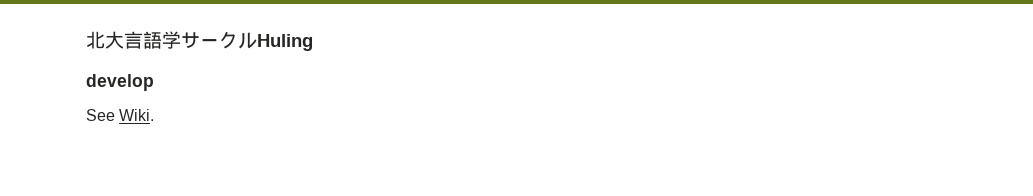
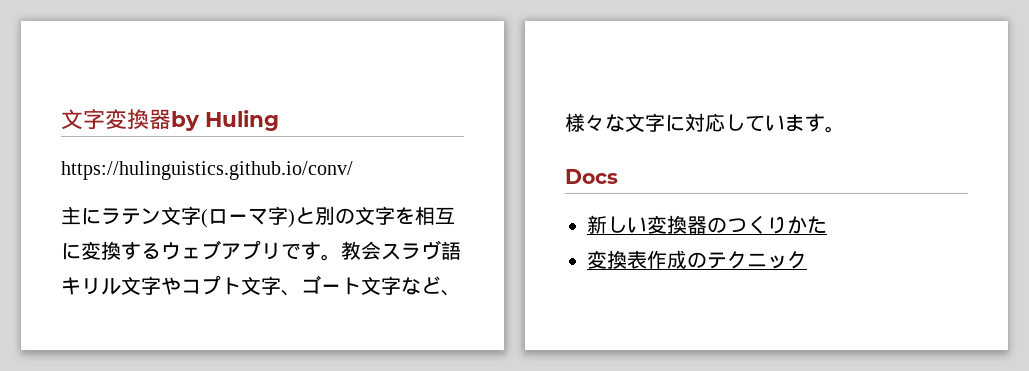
[86,31,313,51] [86,74,154,91] [86,109,155,121] 北大言語学サークルHuling // develop // See Wiki. -> [61,109,279,131] [61,161,353,180] [61,206,455,228] [61,240,461,261] [61,275,461,296] [565,113,845,133] [565,169,618,184] [587,215,827,234] [587,250,807,269] 文字変換器by Huling // https://hulinguistics.github.io/conv/ // 主にラテン文字(ローマ字)と別の文字を相互に変換するウェブアプリです。教会スラヴ語キリル文字やコプト文字、ゴート文字など、様々な文字に対応しています。 // Docs // 新しい変換器のつくりかた // 変換表作成のテクニック

